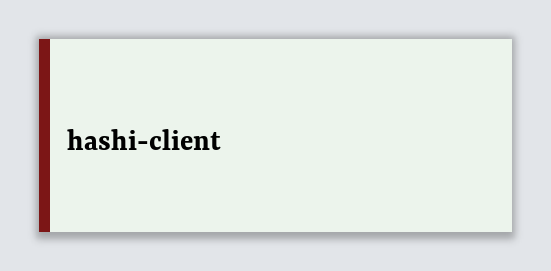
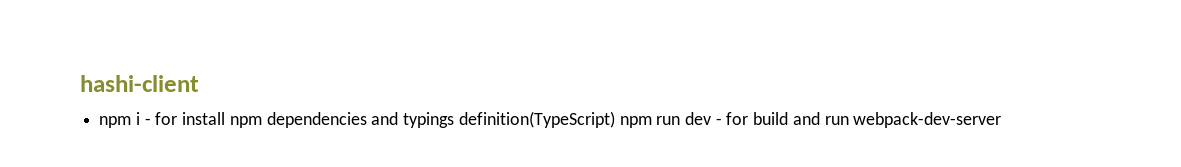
(221, 139) none -> [99,111,1002,128] // npm i - for install npm dependencies and typings definition(TypeScript) npm run dev - for build and run webpack-dev-server

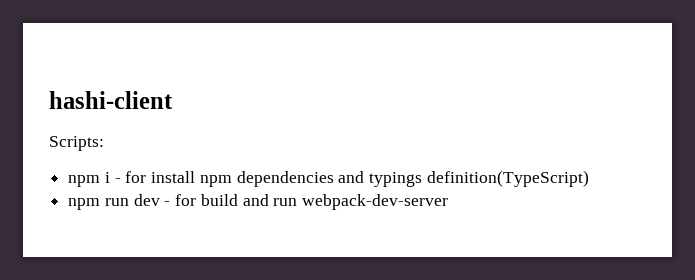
(199, 83) none -> [49,136,104,151] // Scripts:
(615, 119) none -> (589, 178) //

